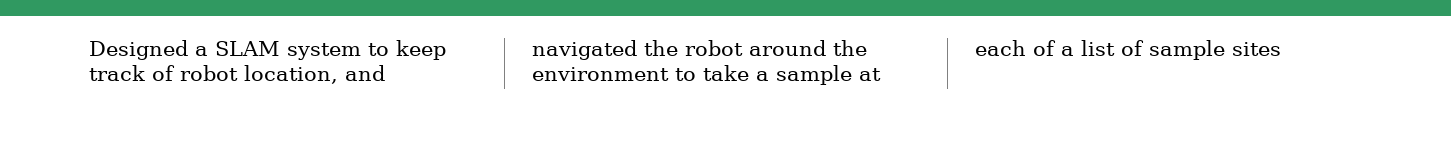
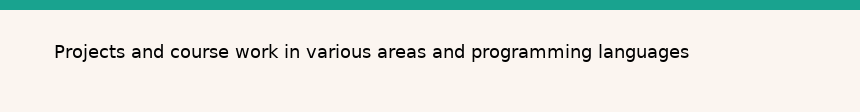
[89,40,446,60] [89,65,385,84] [532,40,867,60] [532,65,881,85] [975,40,1281,60] Designed a SLAM system to keep track of robot location, and navigated the robot around the environment to take a sample at each of a list of sample sites -> [54,44,689,62] Projects and course work in various areas and programming languages

